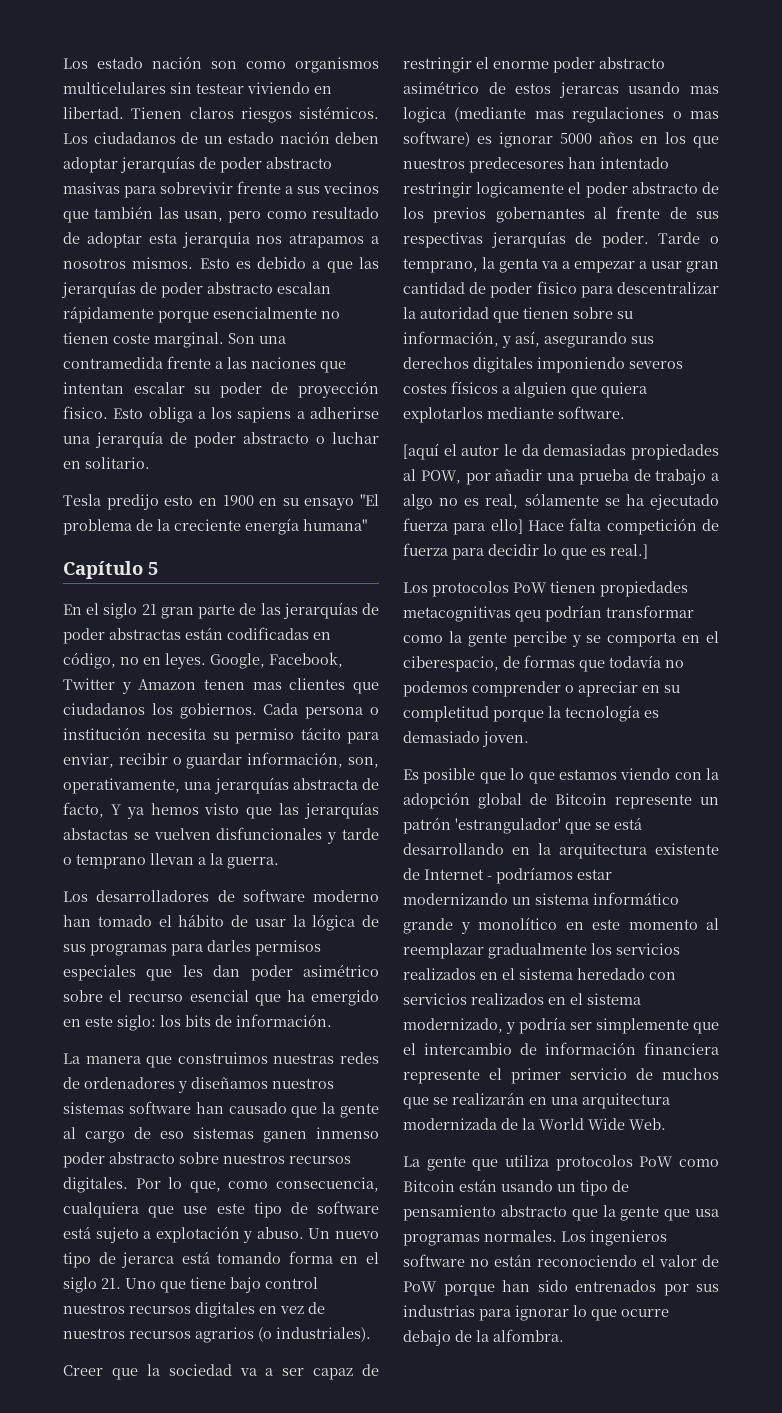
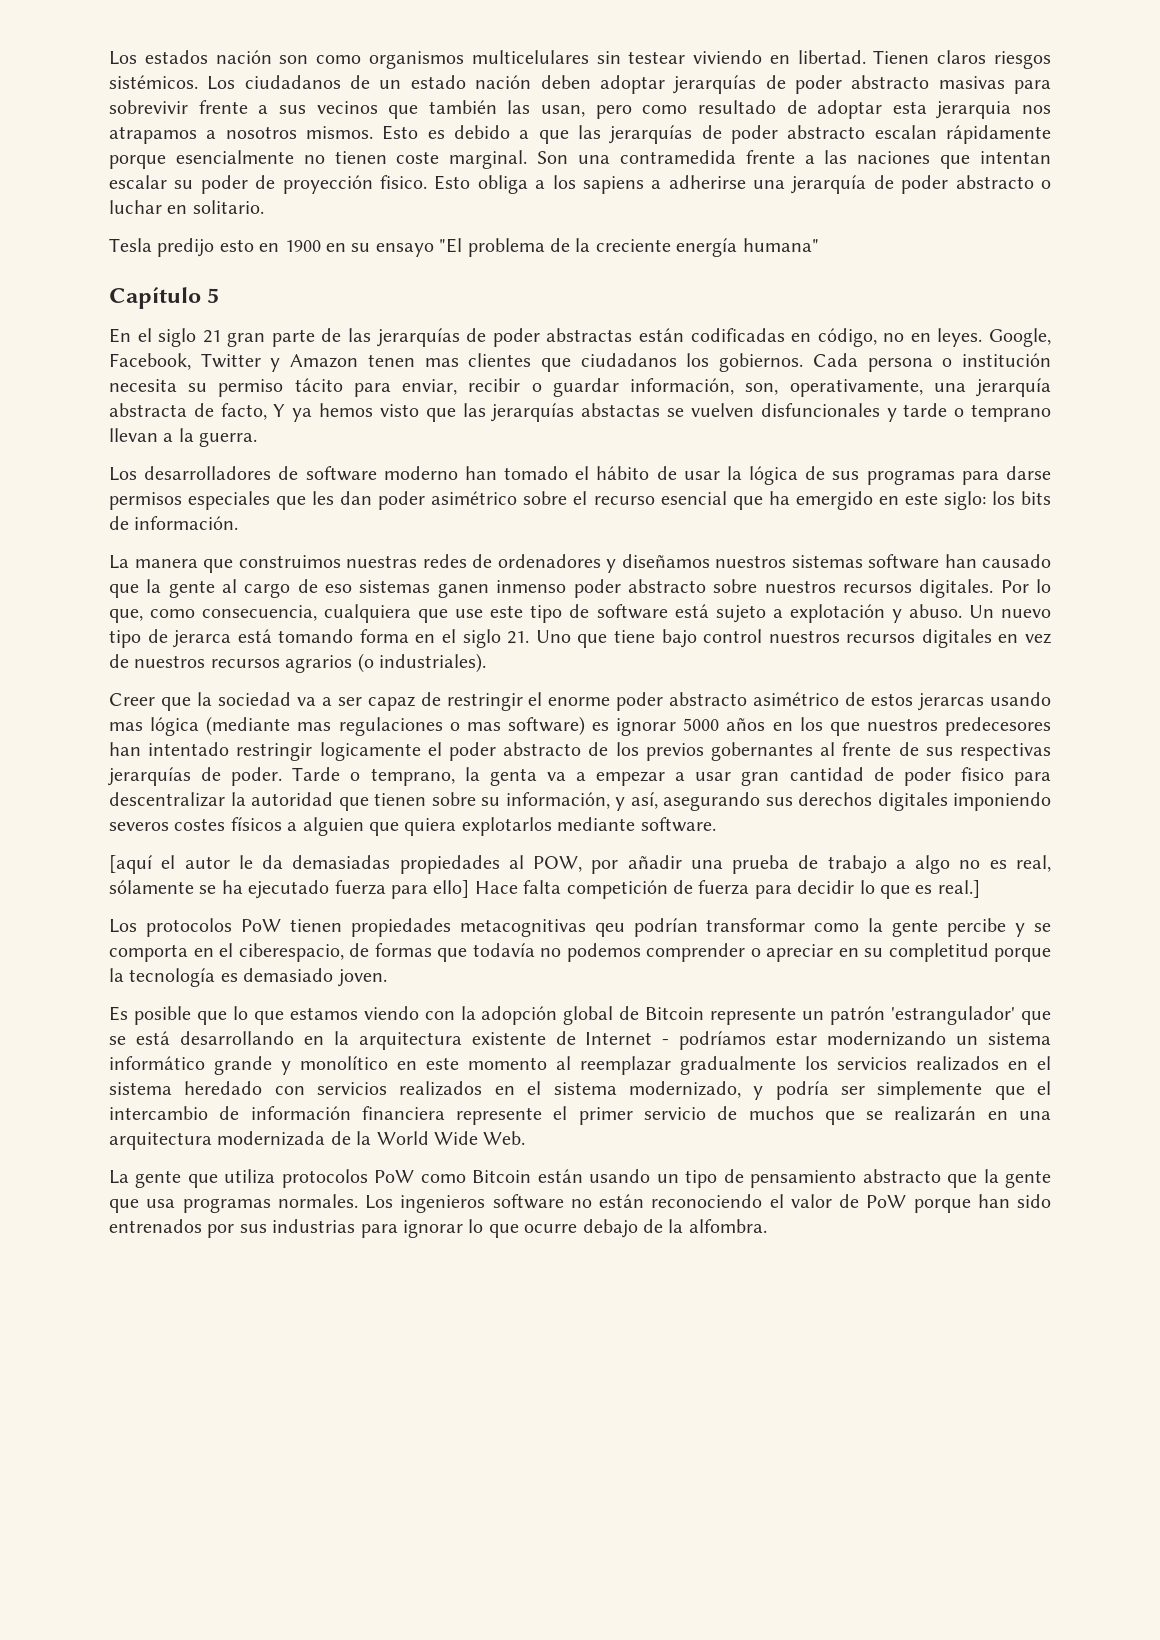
[63,57,143,69] Los estado -> [109,50,208,65] Los estados
[213,777,289,794] jerarquías -> [976,378,1052,397] jerarquía
[207,940,251,952] darles -> [1005,466,1051,480] darse
[403,107,446,123] logica -> [150,717,200,736] lógica

